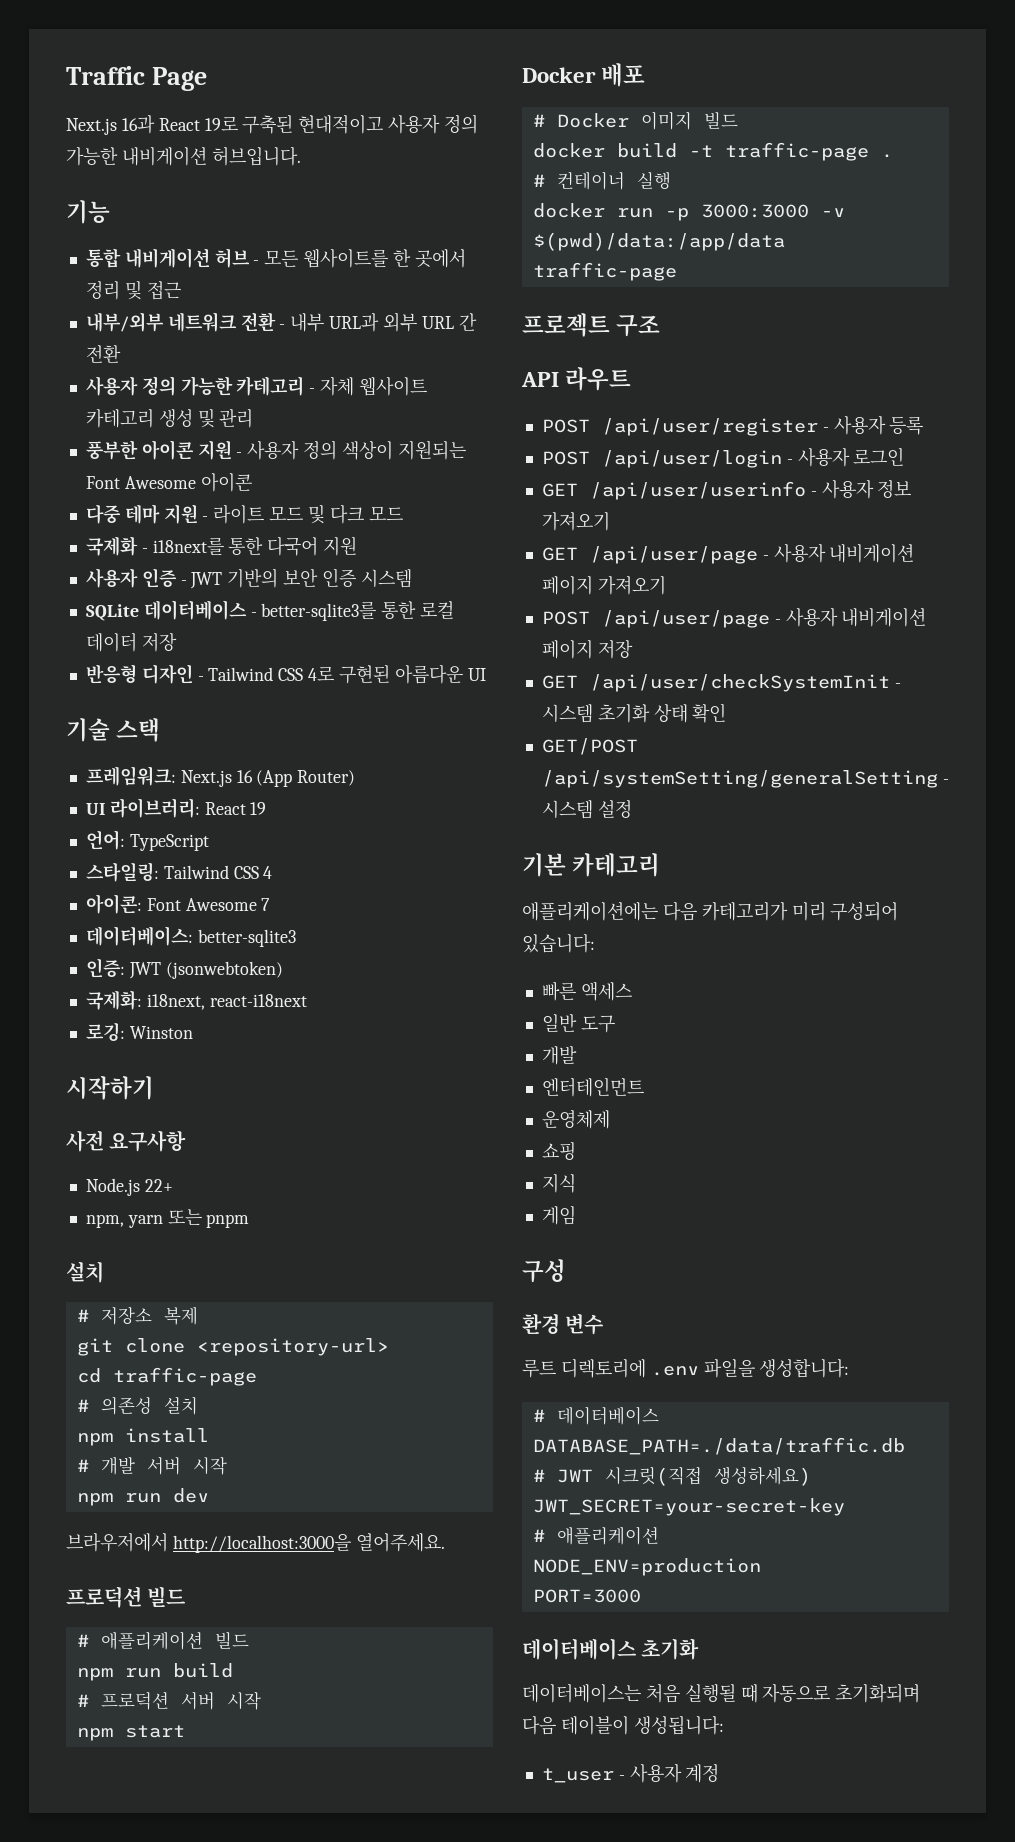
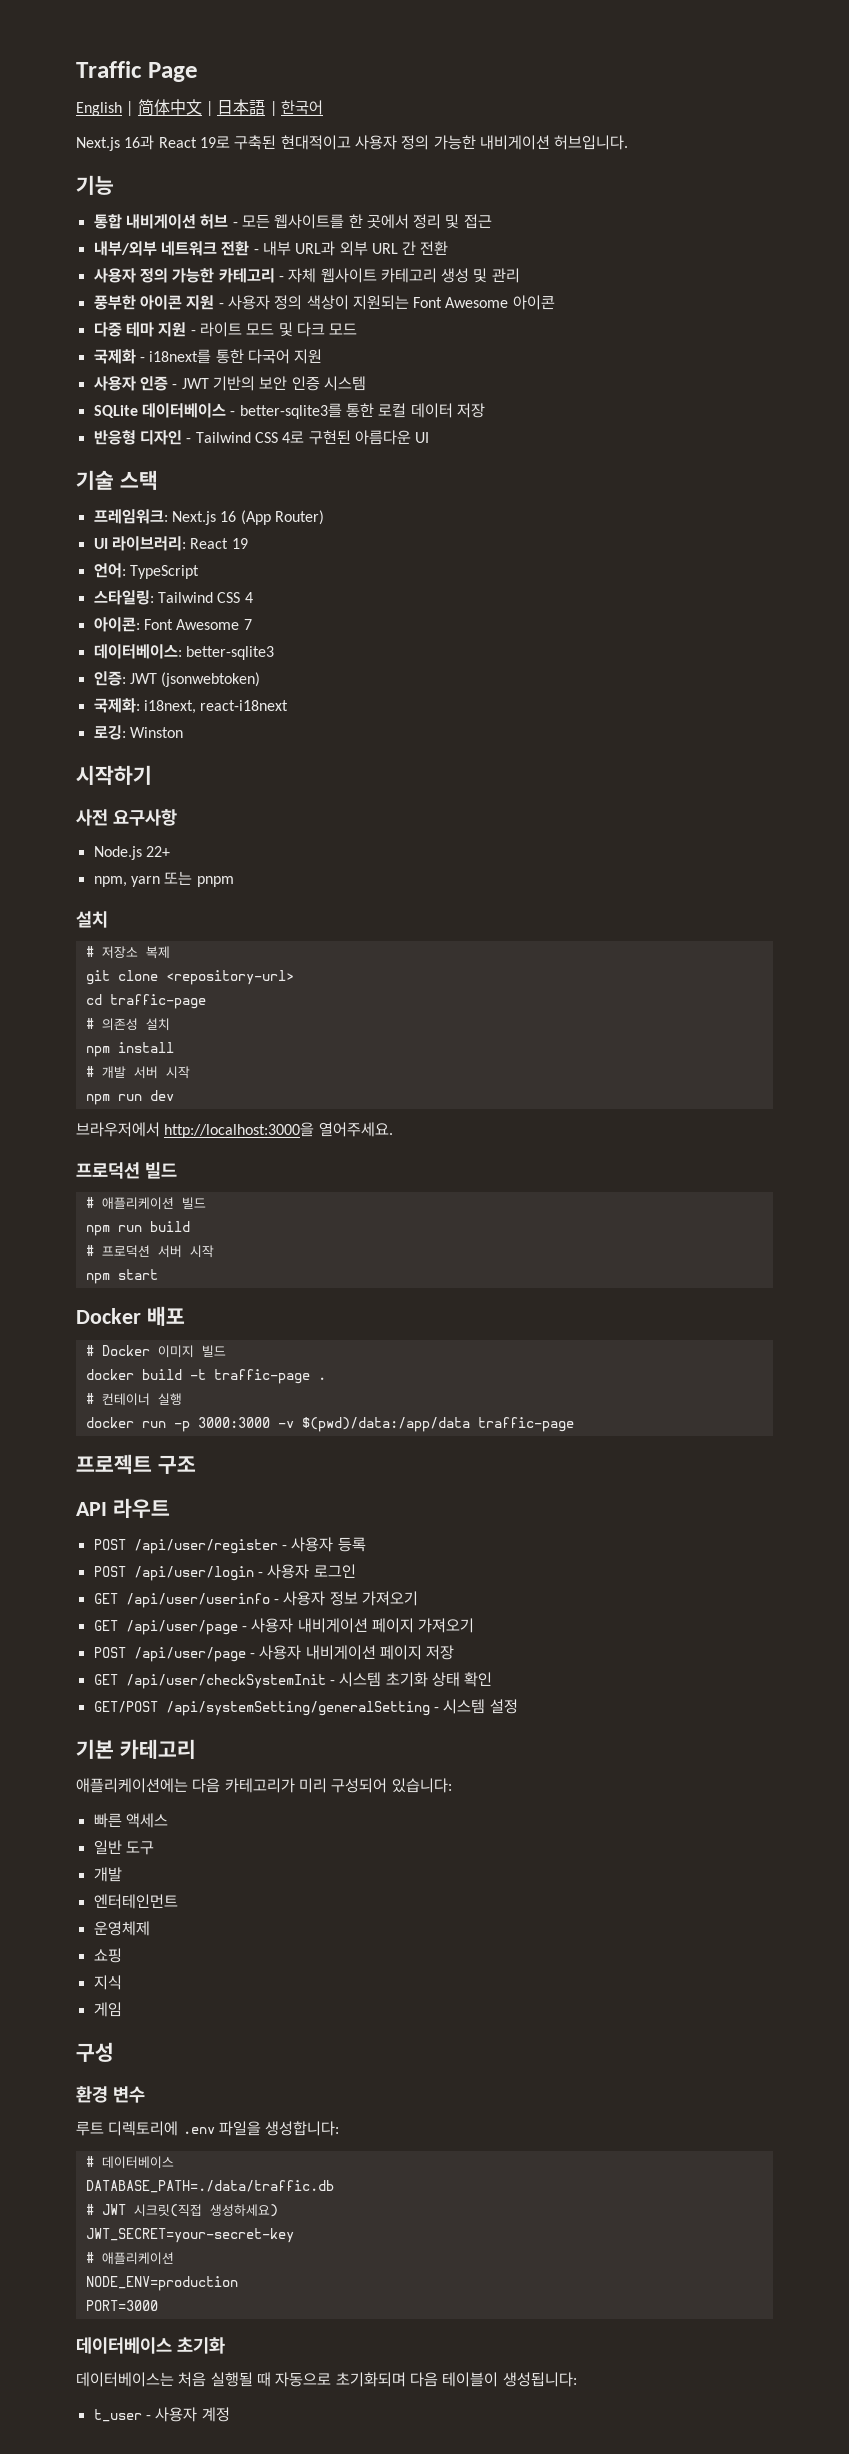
(207, 79) none -> [76,99,323,116] // English | 简体中文 | 日本語 | 한국어

